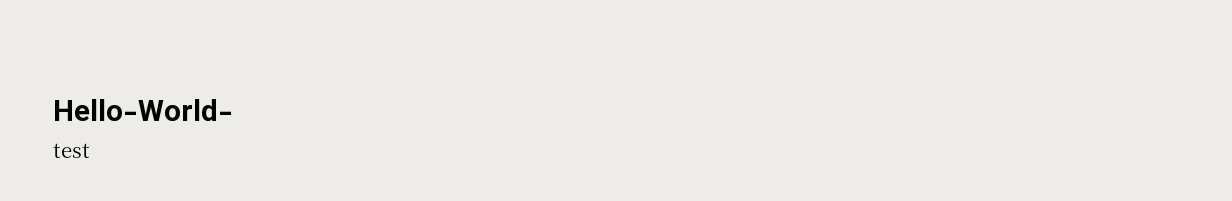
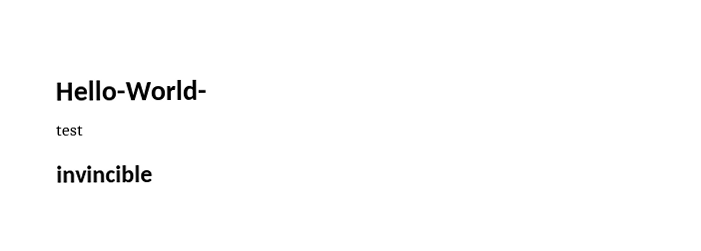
(90, 150) none -> [56,165,153,183] // invincible

